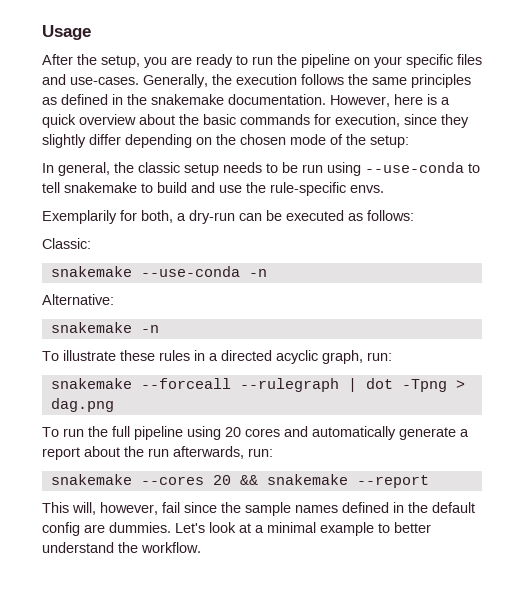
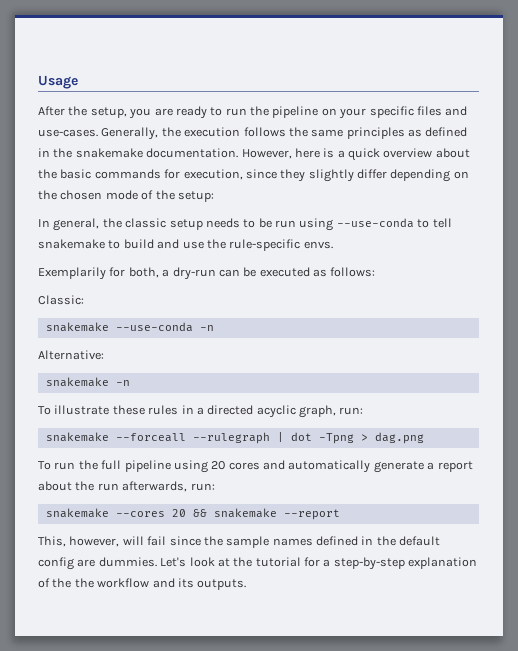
[42,502,158,515] This will, however, -> [38,536,144,547] This, however, will
[255,522,431,536] [42,542,201,553] a minimal example to better understand the workflow. -> [233,557,478,570] [38,578,247,590] the tutorial for a step-by-step explanation of the the workflow and its outputs.

